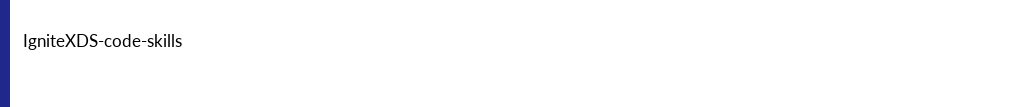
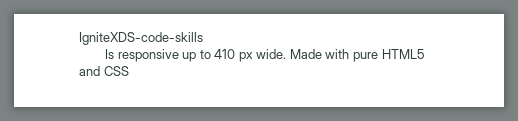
(182, 42) none -> [105,49,425,62] [79,66,129,76] // Is responsive up to 410 px wide. Made with pure HTML5 and CSS

